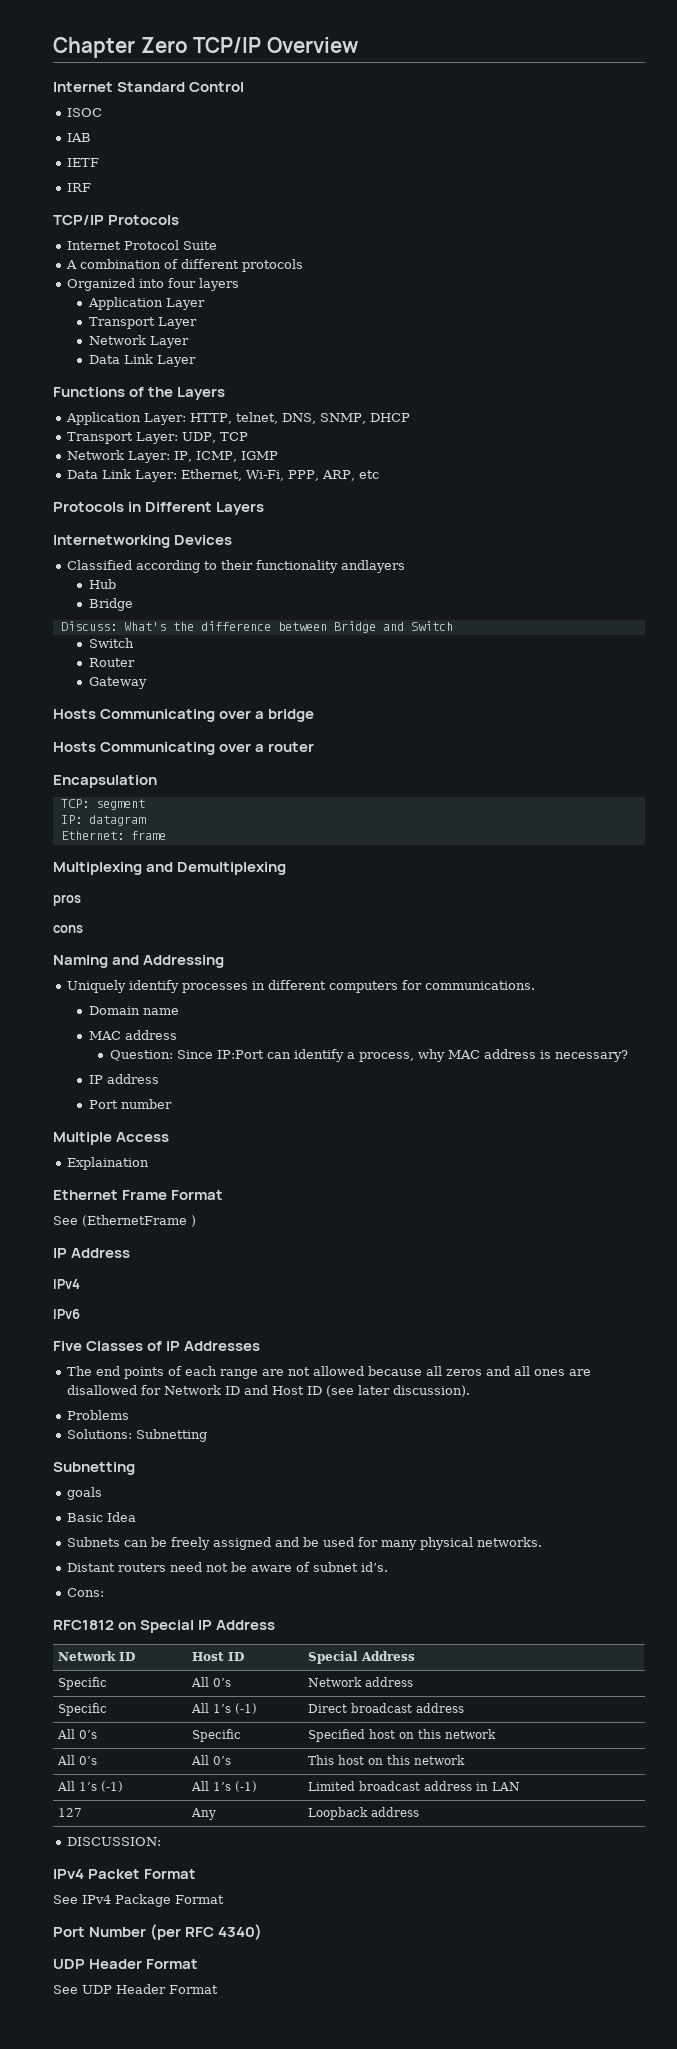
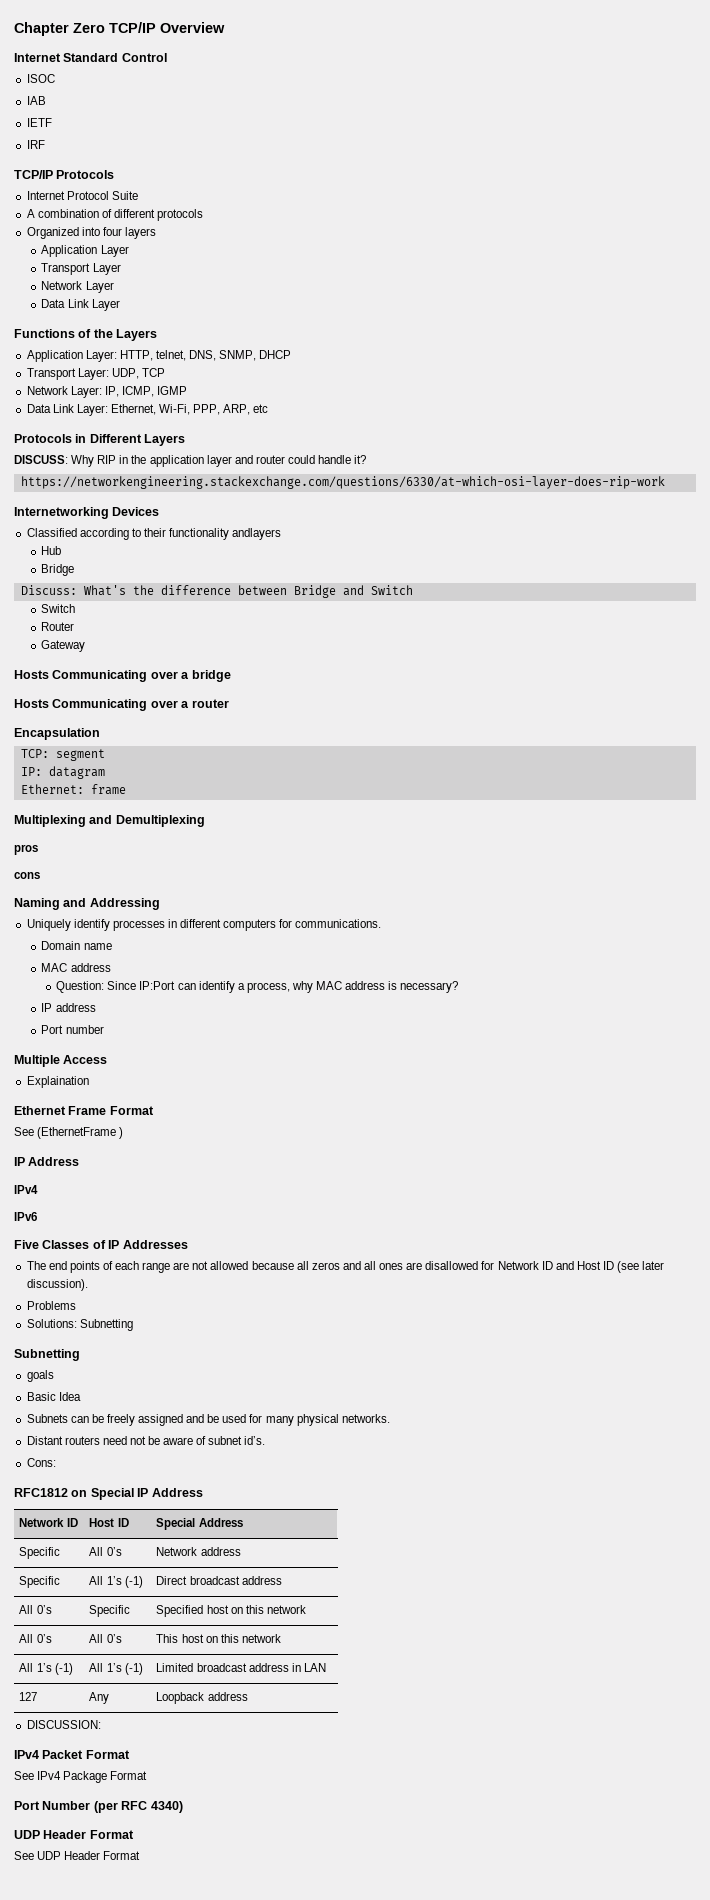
(265, 508) none -> [14,455,367,467] [20,476,665,489] // DISCUSS: Why RIP in the application layer and router could handle it? // https://networkengineering.stackexchange.com/questions/6330/at-which-osi-layer-does-rip-work

